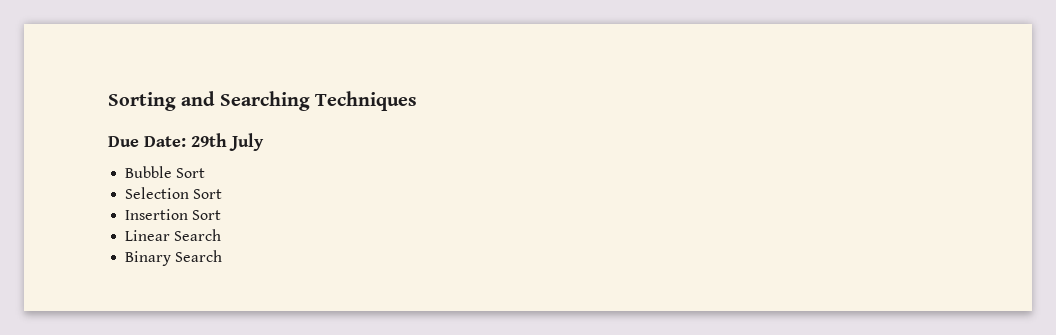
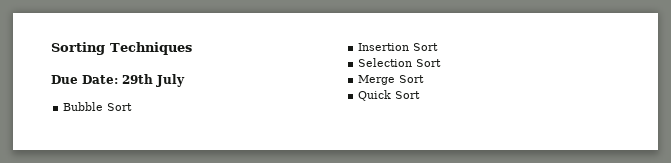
[181,91,310,111] and Searching -> (105, 48) none
(206, 173) none -> [358,43,439,51] // Insertion Sort
[125,209,222,220] [125,229,222,241] [125,250,223,266] Insertion Sort // Linear Search // Binary Search -> [358,75,425,85] [358,90,421,101] Merge Sort // Quick Sort

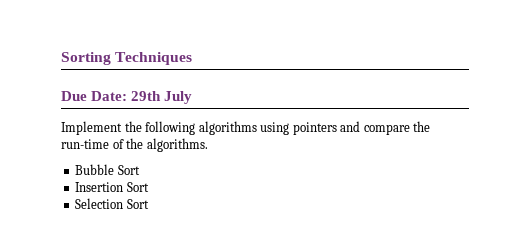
(185, 80) none -> [61,121,431,135] [61,138,208,152] // Implement the following algorithms using pointers and compare the run-time of the algorithms.
[358,75,425,85] [358,90,421,101] // Merge Sort // Quick Sort -> (149, 204) none

